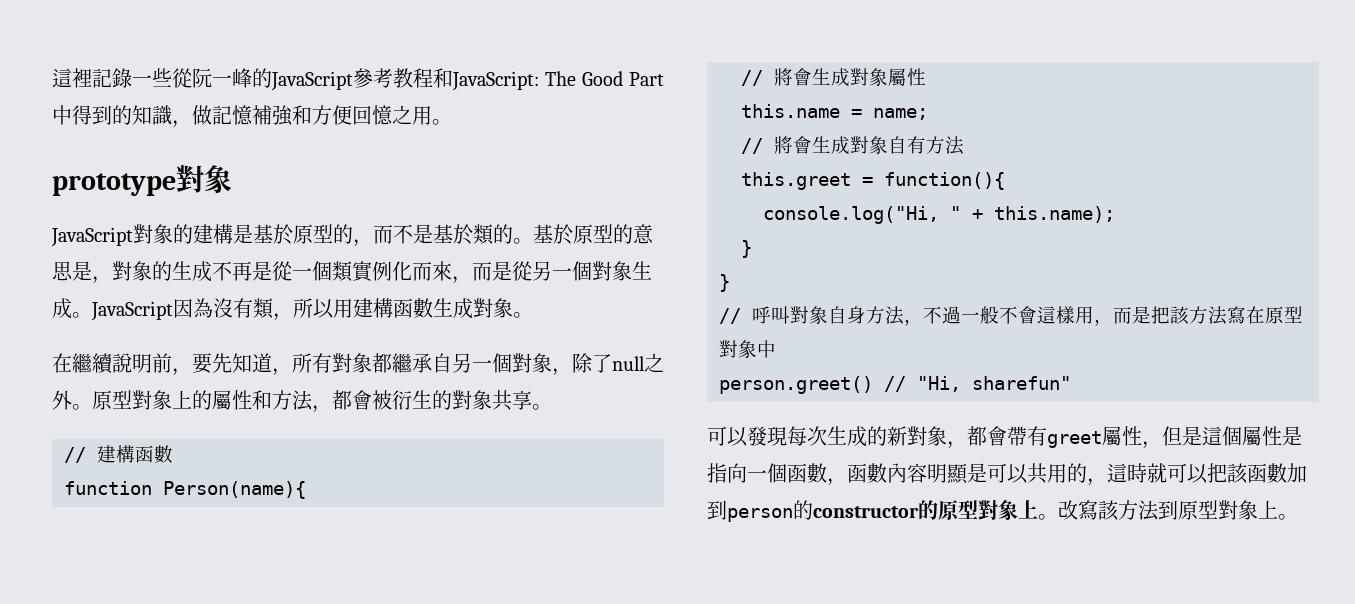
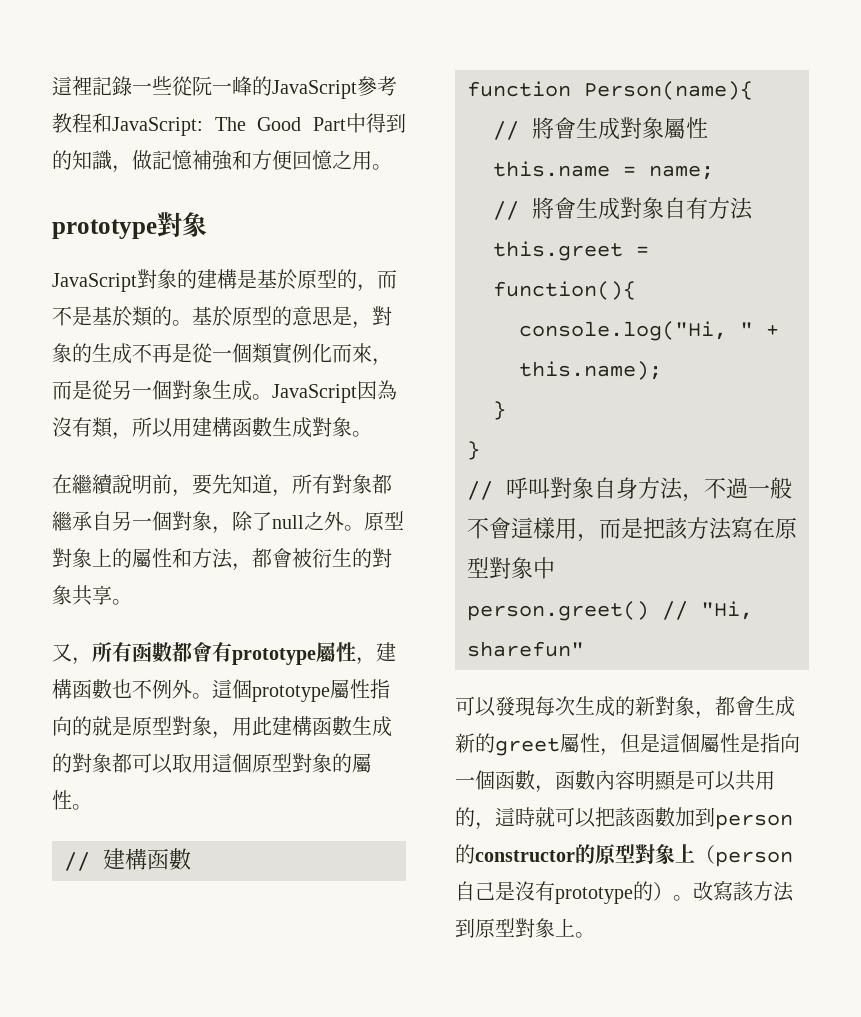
(552, 407) none -> [52,642,396,665] [52,679,390,702] [52,716,392,739] [52,753,372,774] [52,790,92,810] // 又，所有函數都會有prototype屬性，建構函數也不例外。這個prototype屬性指向的就是原型對象，用此建構函數生成的對象都可以取用這個原型對象的屬性。
[1007,426,1047,446] 帶有 -> [755,696,795,717] [455,733,495,753] 生成新的
(1038, 509) none -> [695,845,793,867] [455,881,673,904] （person自己是沒有prototype的）

